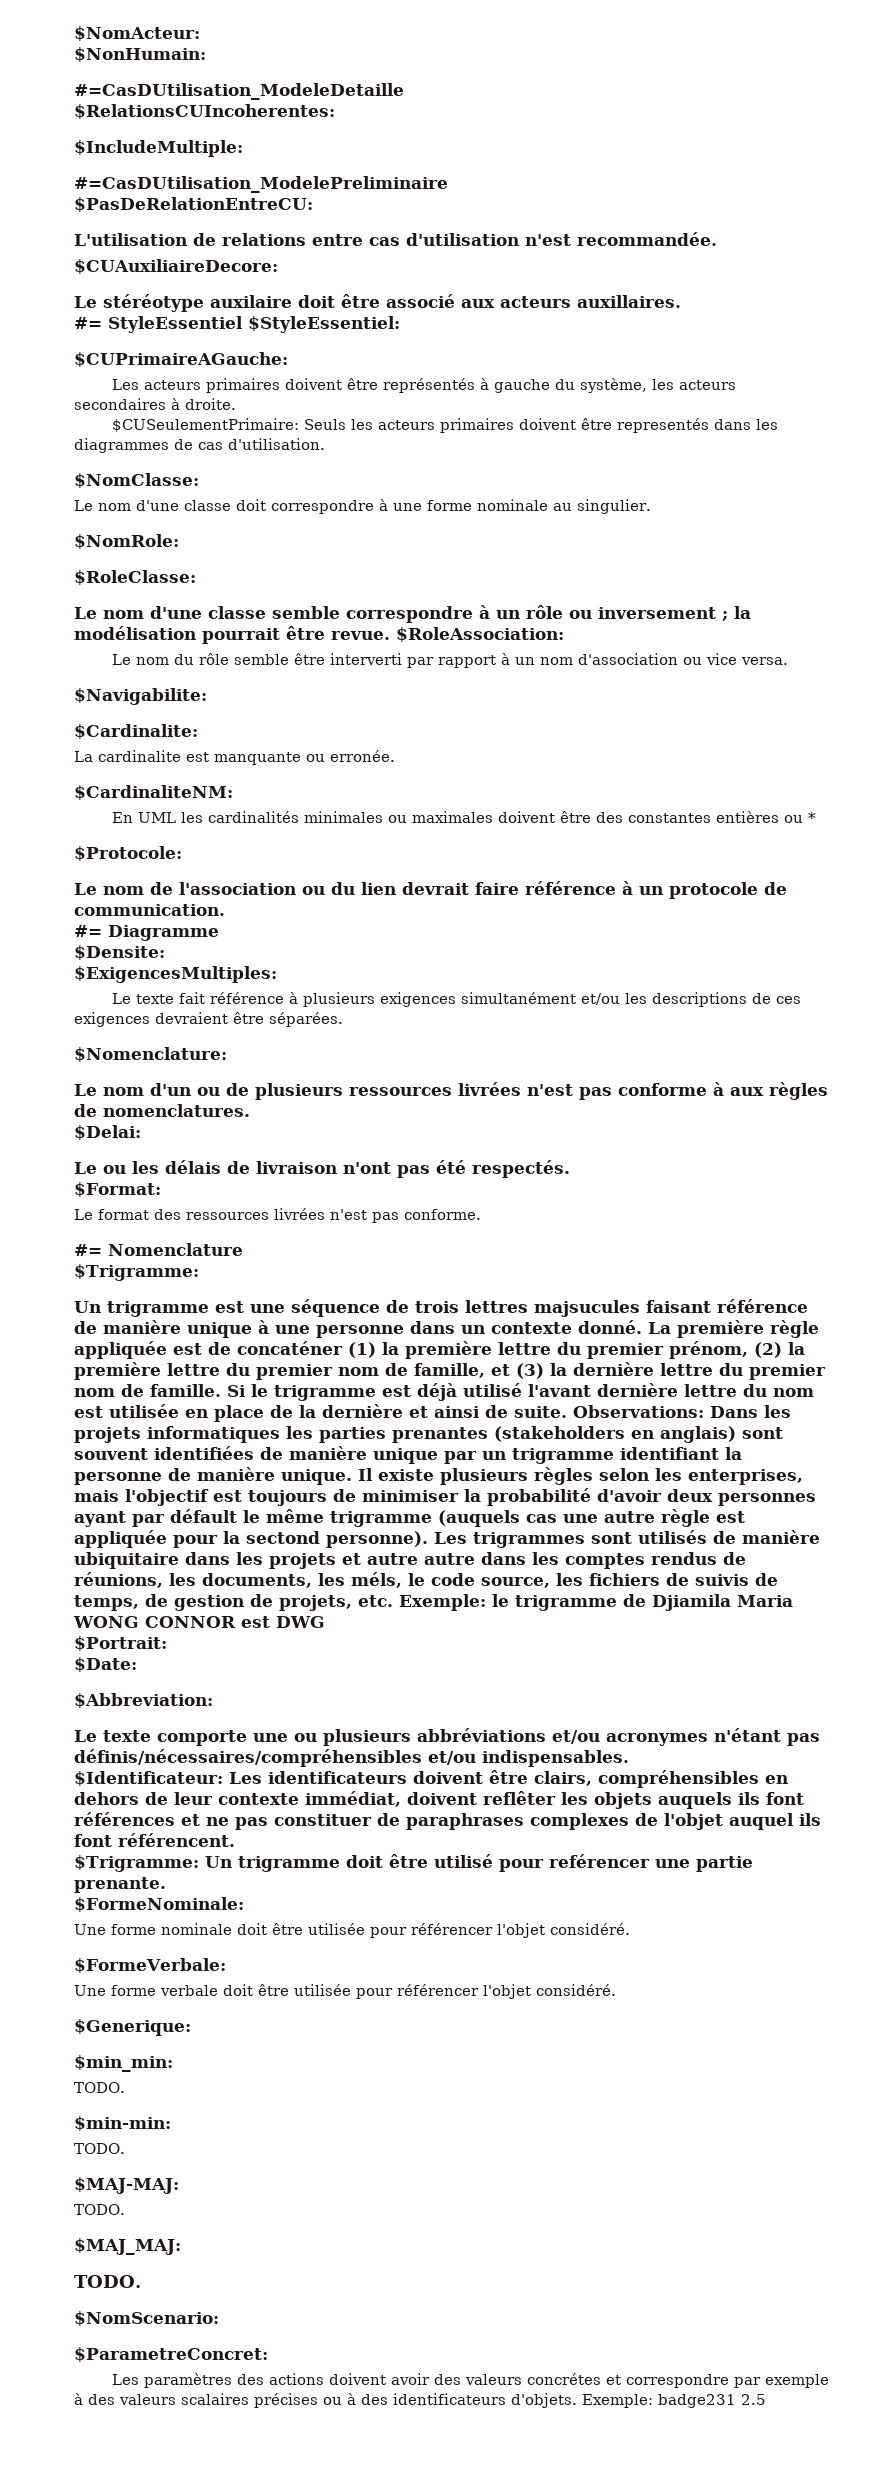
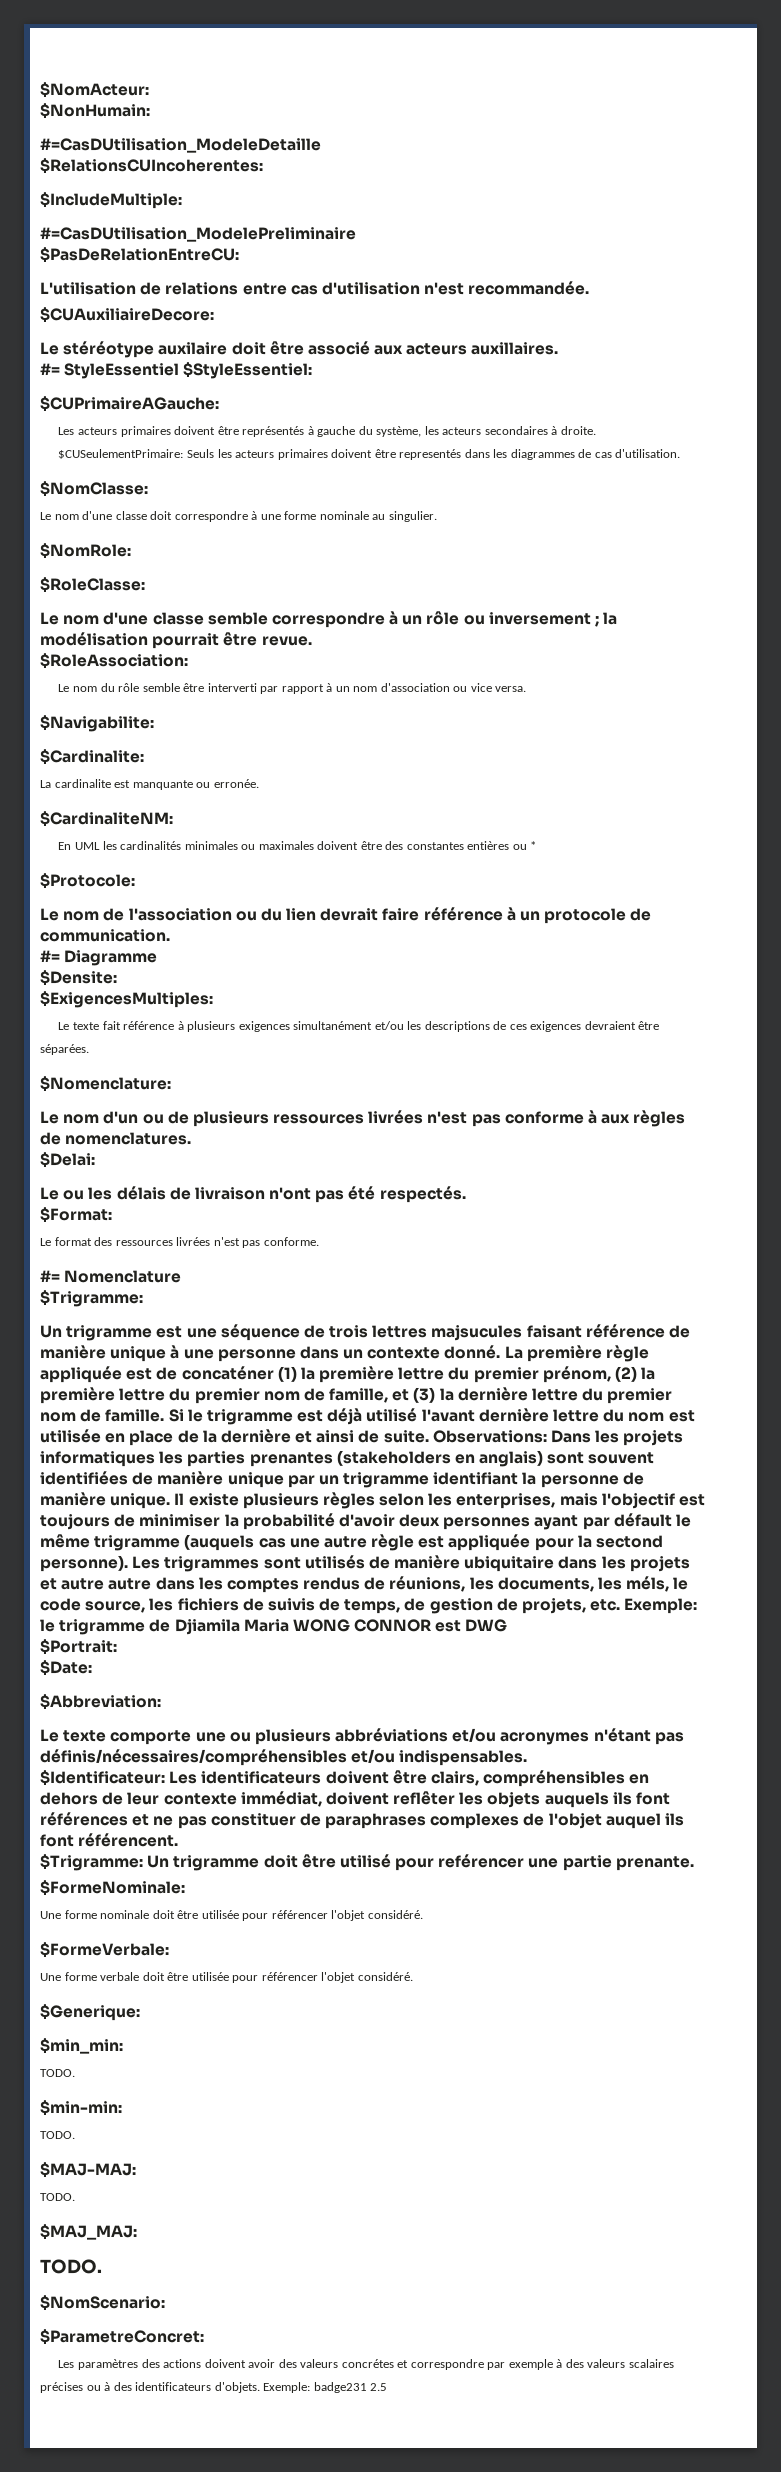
(390, 635) none -> (312, 641) //

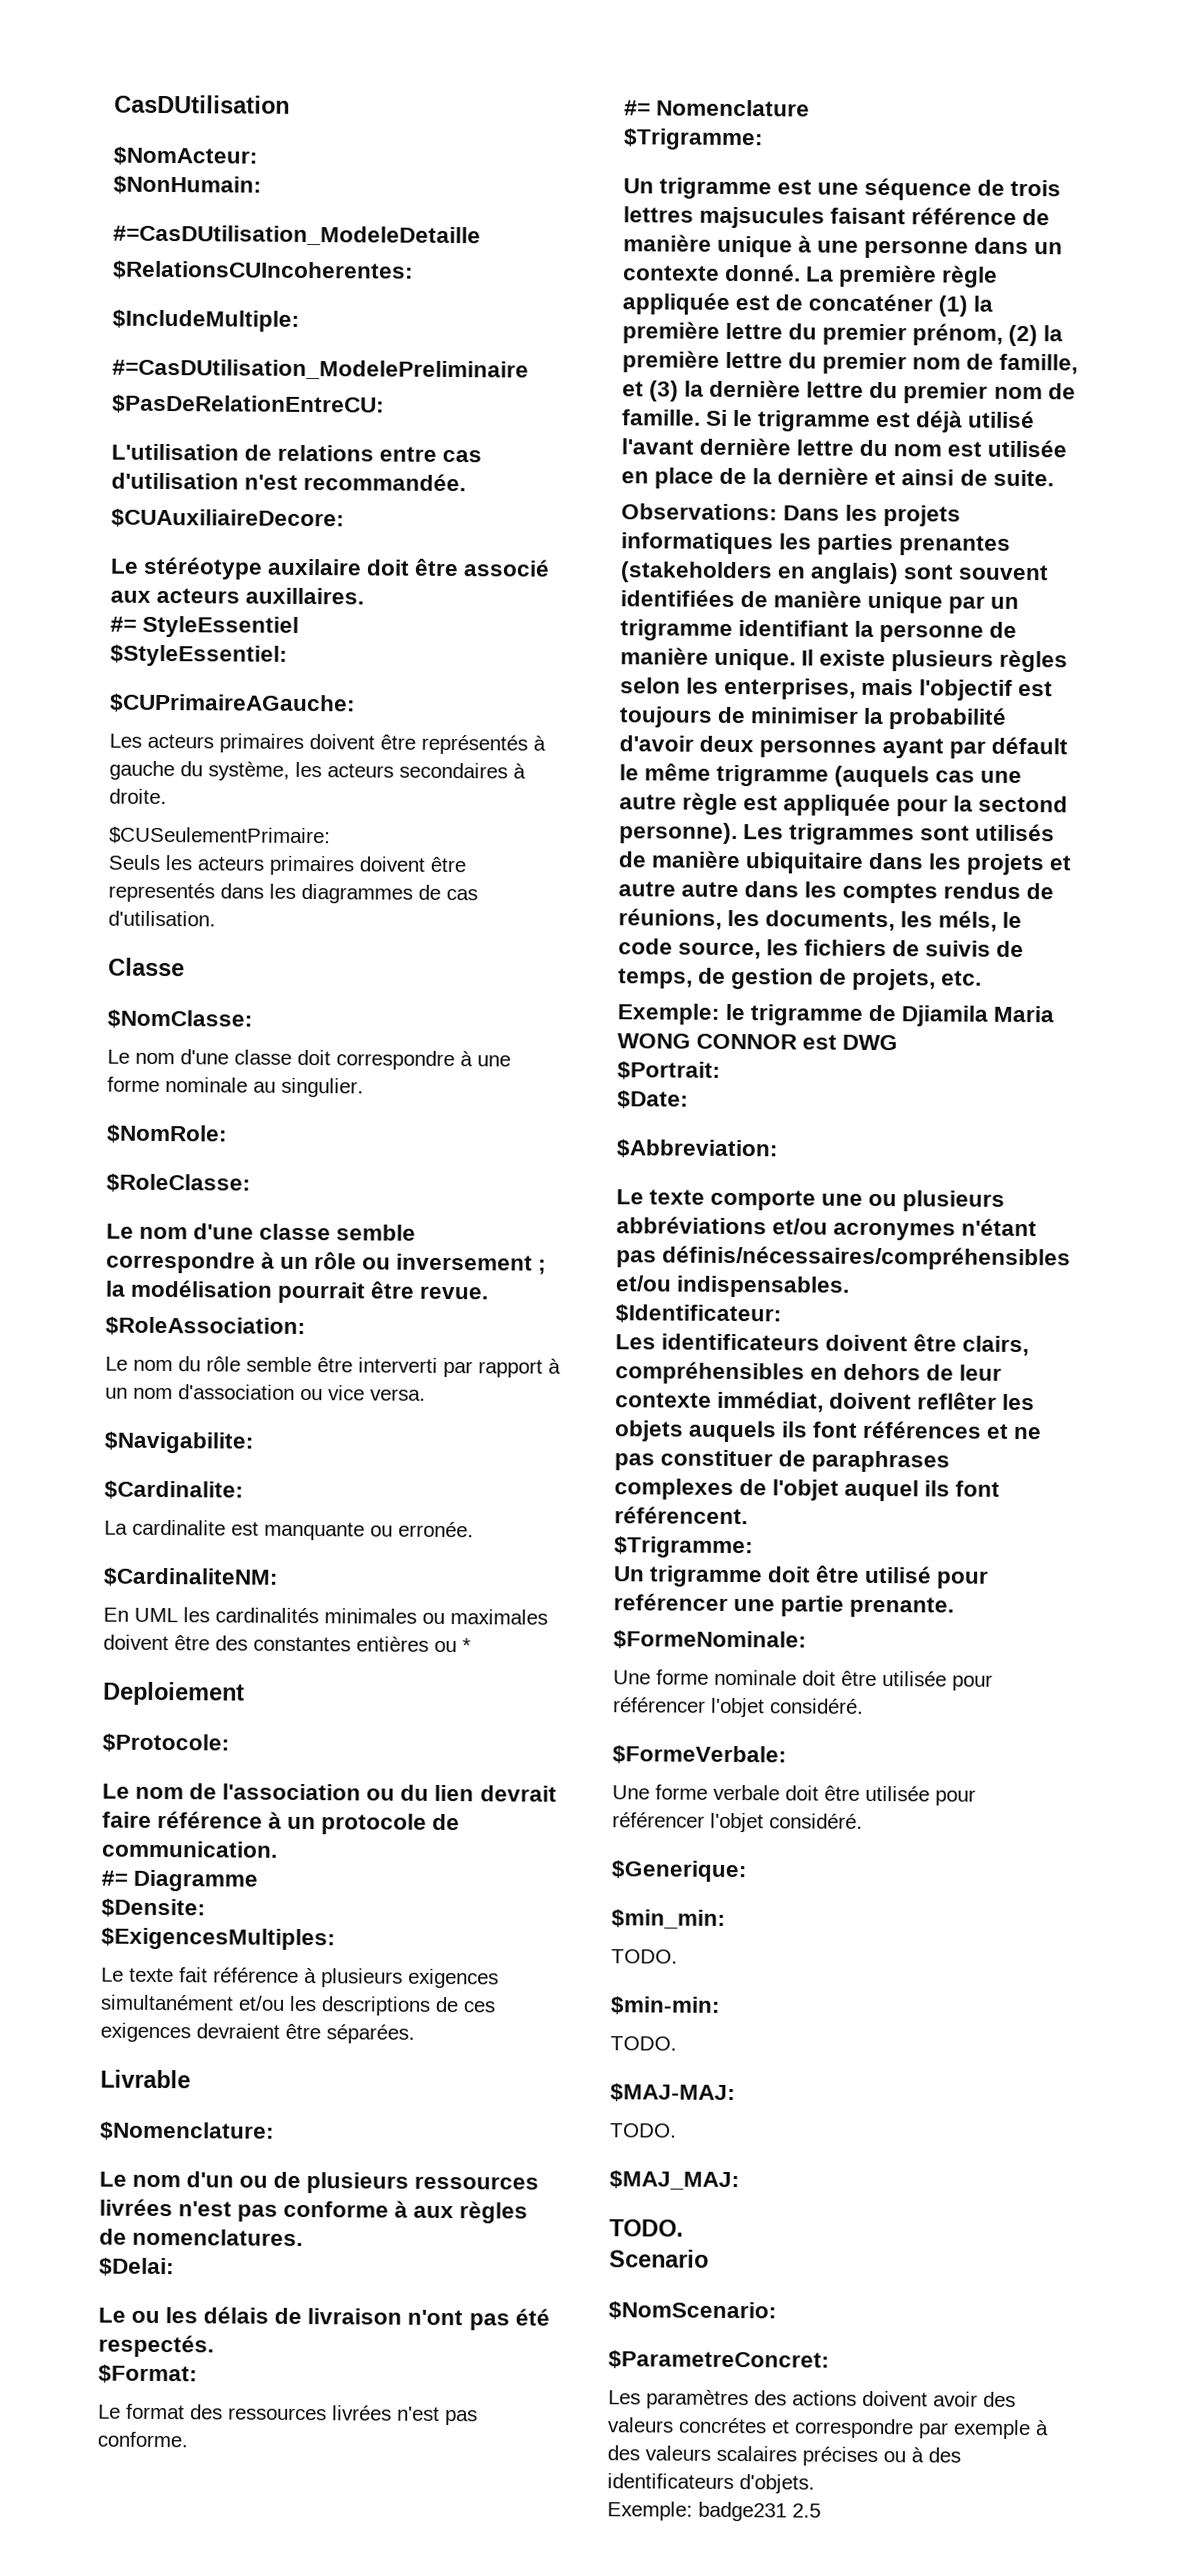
(40, 89) none -> [114,94,290,114] CasDUtilisation //
(180, 371) none -> (300, 626) //
(184, 454) none -> (331, 836) //
(681, 453) none -> [108,957,185,977] // Classe
(537, 845) none -> [103,1681,245,1706] // Deploiement
(89, 1049) none -> [100,2069,191,2089] // Livrable
(429, 1436) none -> (1054, 478) //
(621, 1605) none -> (983, 978) //
(165, 1777) none -> (782, 1314) //
(143, 1862) none -> (754, 1547) //
(102, 2266) none -> [609,2249,709,2268] // Scenario
(260, 2387) none -> (815, 2484) //

